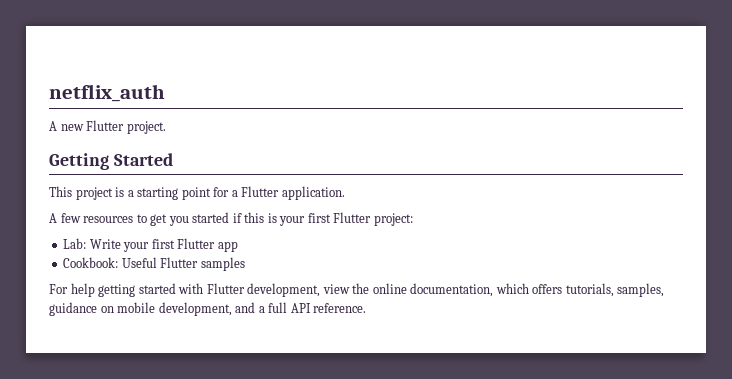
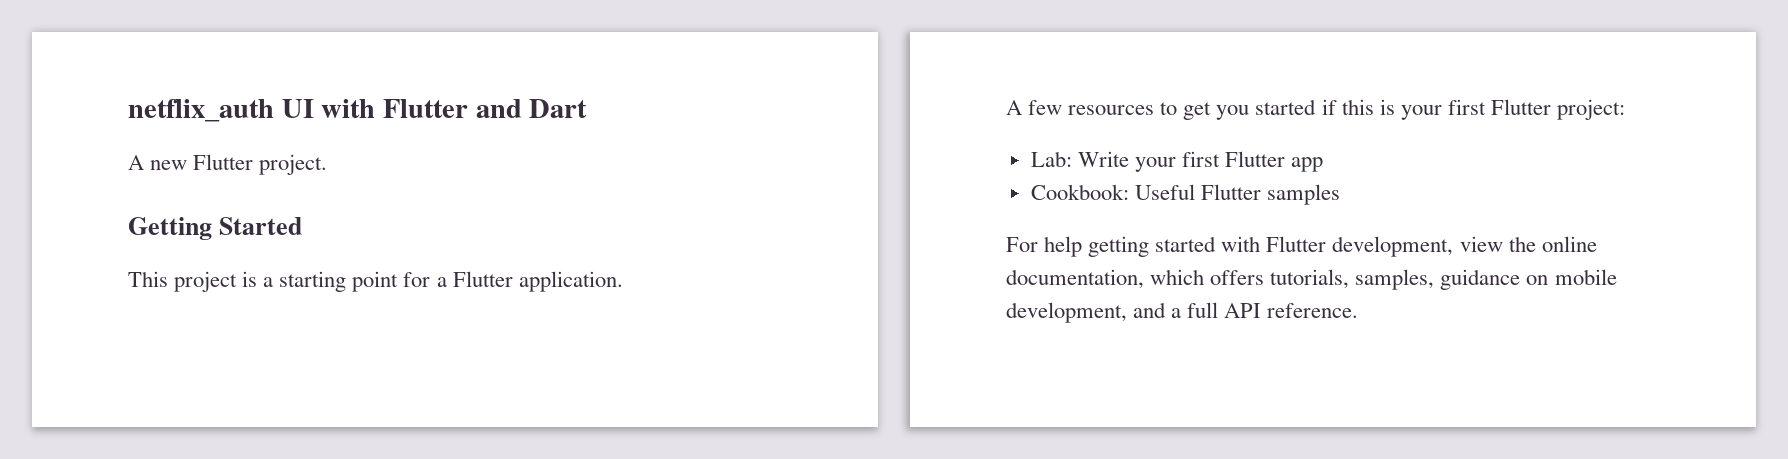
(165, 93) none -> [281,99,588,118] UI with Flutter and Dart

